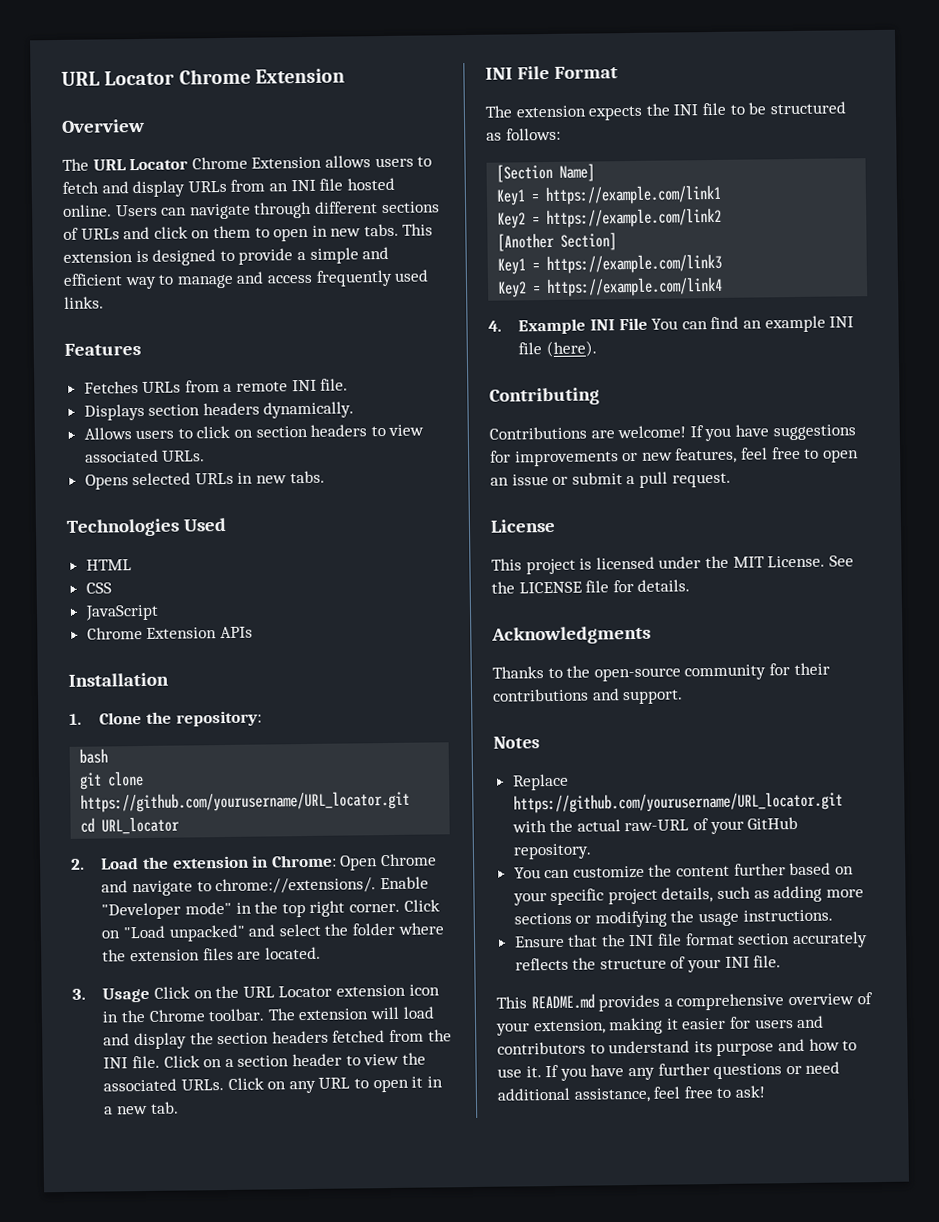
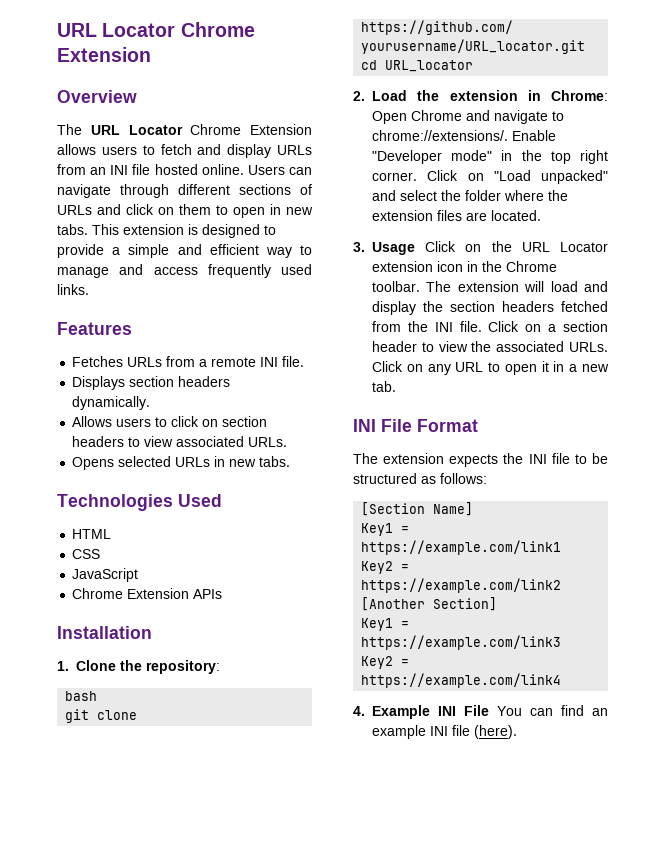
[489,387,600,406] [489,424,856,442] [490,446,859,467] [490,471,731,488] [490,518,556,533] [491,555,854,575] [491,579,691,594] [491,625,651,645] [492,662,830,682] [492,688,684,705] [493,736,540,749] [512,773,569,791] [512,791,843,814] [511,816,799,835] [512,843,592,860] [513,862,854,879] [512,885,864,906] [513,909,833,928] [513,931,868,949] [514,955,782,973] [496,992,873,1012] [496,1015,825,1036] [497,1038,858,1057] [497,1061,841,1081] [497,1085,765,1103] // Contributing // Contributions are welcome! If you have suggestions for improvements or new features, feel free to open an issue or submit a pull request. // License // This project is licensed under the MIT License. See the LICENSE file for details. // Acknowledgments // Thanks to the open-source community for their contributions and support. // Notes // Replace https://github.com/yourusername/URL_locator.git with the actual raw-URL of your GitHub repository. // You can customize the content further based on your specific project details, such as adding more sections or modifying the usage instructions. // Ensure that the INI file format section accurately reflects the structure of your INI file. // This README.md provides a comprehensive overview of your extension, making it easier for users and contributors to understand its purpose and how to use it. If you have any further questions or need additional assistance, feel free to ask! -> (517, 732) none

